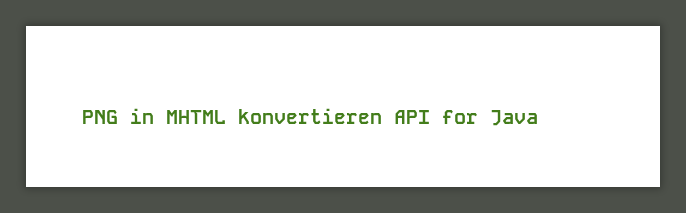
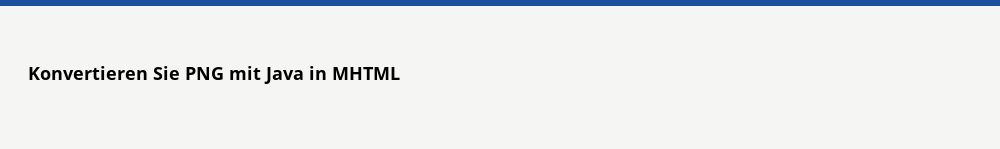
[82,108,538,126] PNG in MHTML konvertieren API for Java -> [28,66,400,84] Konvertieren Sie PNG mit Java in MHTML

